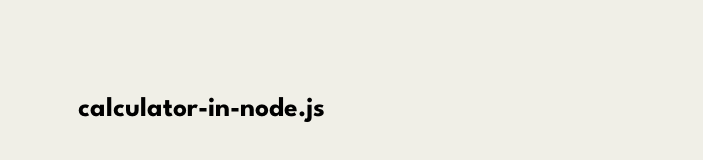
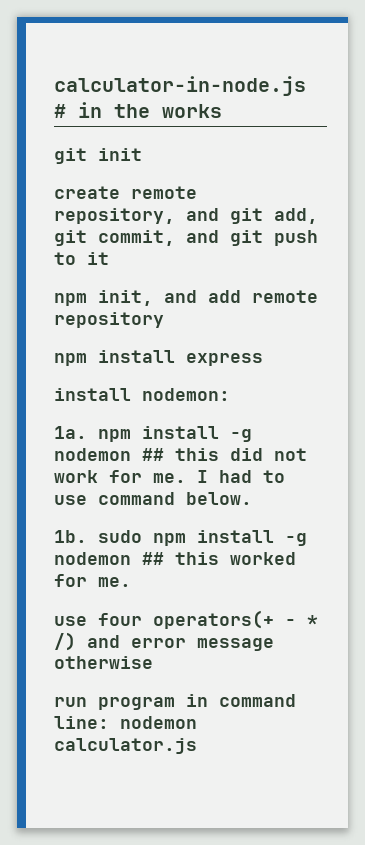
(325, 110) none -> [54,102,222,118] [54,148,142,164] [54,186,197,199] [54,208,318,224] [54,230,318,246] [54,252,109,265] [54,290,318,306] [54,312,164,328] [54,350,263,366] [54,388,230,401] [54,426,252,442] [54,448,307,461] [54,470,285,483] [54,492,252,505] [54,530,307,546] [54,552,296,565] [54,574,131,587] [54,610,318,629] [54,632,274,651] [54,656,153,669] [54,694,296,710] [54,716,197,729] [54,738,197,754] # in the works // git init // create remote repository, and git add, git commit, and git push to it // npm init, and add remote repository // npm install express // install nodemon: // 1a. npm install -g nodemon ## this did not work for me. I had to use command below. // 1b. sudo npm install -g nodemon ## this worked for me. // use four operators(+ - * /) and error message otherwise // run program in command line: nodemon calculator.js

